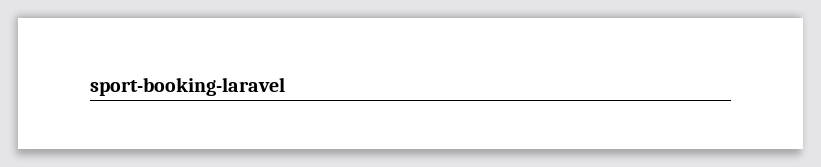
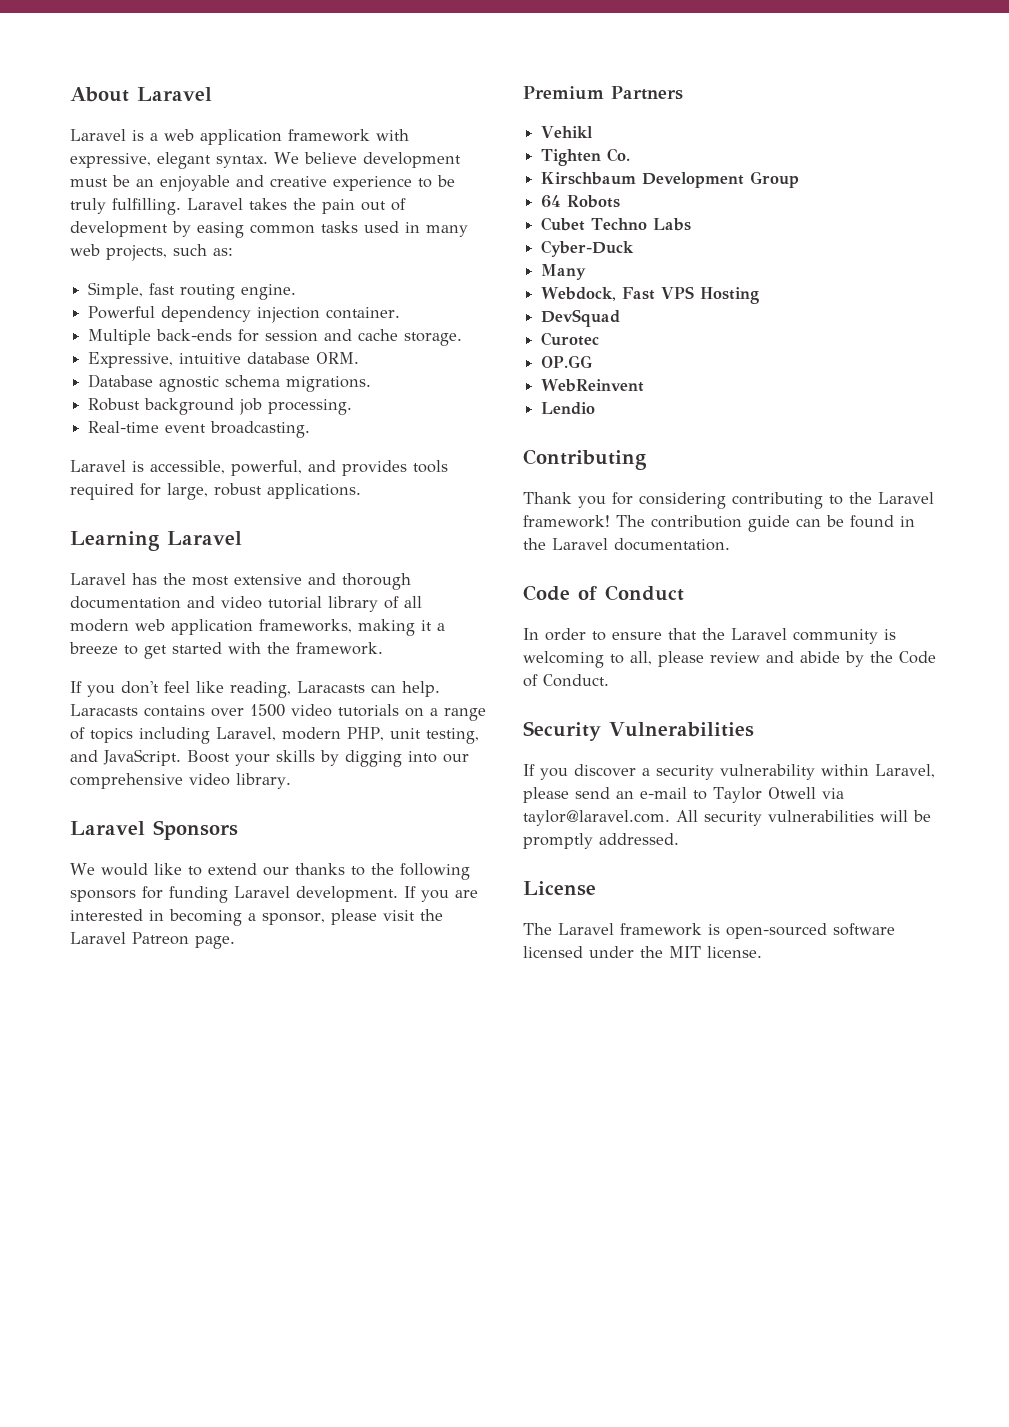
[90,77,285,96] sport-booking-laravel -> [70,87,212,102] [70,129,409,145] [70,152,461,169] [70,175,455,192] [70,198,406,215] [70,221,468,238] [70,244,233,261] [88,282,297,300] [88,306,401,323] [88,329,463,346] [88,352,360,368] [88,374,372,392] [88,398,353,415] [88,421,311,438] [70,460,448,476] [70,483,361,500] [70,531,242,551] [70,573,411,590] [70,596,422,612] [70,619,445,636] [69,642,383,659] [70,681,440,698] [70,704,486,721] [70,727,479,744] [70,749,469,767] [70,773,291,789] [70,820,238,840] [70,863,470,880] [70,886,478,903] [70,909,443,926] [70,932,235,949] [523,86,683,100] [541,126,594,138] [541,148,631,166] [541,171,800,188] [541,195,621,208] [541,217,692,231] [541,240,635,257] [541,264,587,280] [541,286,760,304] [541,309,621,327] [541,332,600,346] [541,355,593,368] [541,379,645,392] [541,402,596,415] [523,449,647,470] [523,492,934,509] [523,515,915,532] [523,538,730,551] [523,585,684,601] [523,628,896,644] [523,651,936,668] [523,674,609,687] [523,721,754,741] [523,764,935,780] [523,787,844,803] [523,810,931,826] [523,833,679,849] [523,881,596,896] [523,923,895,939] [523,946,762,958] About Laravel // Laravel is a web application framework with expressive, elegant syntax. We believe development must be an enjoyable and creative experience to be truly fulfilling. Laravel takes the pain out of development by easing common tasks used in many web projects, such as: // Simple, fast routing engine. // Powerful dependency injection container. // Multiple back-ends for session and cache storage. // Expressive, intuitive database ORM. // Database agnostic schema migrations. // Robust background job processing. // Real-time event broadcasting. // Laravel is accessible, powerful, and provides tools required for large, robust applications. // Learning Laravel // Laravel has the most extensive and thorough documentation and video tutorial library of all modern web application frameworks, making it a breeze to get started with the framework. // If you don't feel like reading, Laracasts can help. Laracasts contains over 1500 video tutorials on a range of topics including Laravel, modern PHP, unit testing, and JavaScript. Boost your skills by digging into our comprehensive video library. // Laravel Sponsors // We would like to extend our thanks to the following sponsors for funding Laravel development. If you are interested in becoming a sponsor, please visit the Laravel Patreon page. // Premium Partners // Vehikl // Tighten Co. // Kirschbaum Development Group // 64 Robots // Cubet Techno Labs // Cyber-Duck // Many // Webdock, Fast VPS Hosting // DevSquad // Curotec // OP.GG // WebReinvent // Lendio // Contributing // Thank you for considering contributing to the Laravel framework! The contribution guide can be found in the Laravel documentation. // Code of Conduct // In order to ensure that the Laravel community is welcoming to all, please review and abide by the Code of Conduct. // Security Vulnerabilities // If you discover a security vulnerability within Laravel, please send an e-mail to Taylor Otwell via taylor@laravel.com. All security vulnerabilities will be promptly addressed. // License // The Laravel framework is open-sourced software licensed under the MIT license.

